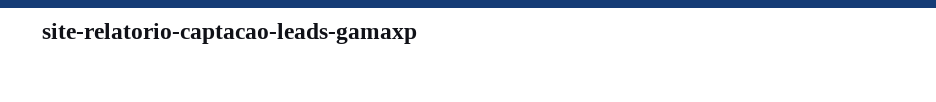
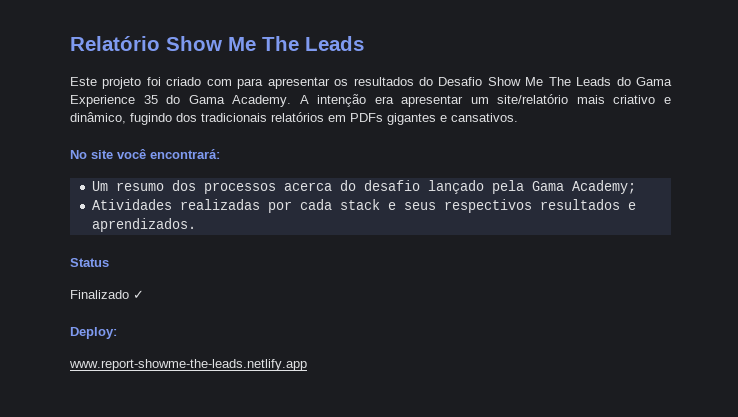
[42,23,417,44] site-relatorio-captacao-leads-gamaxp -> [70,36,364,51] [70,77,672,89] [70,94,671,107] [70,112,518,125] [70,149,220,159] [92,180,637,194] [92,199,637,213] [92,218,197,232] [70,258,109,267] [70,290,144,299] [70,327,117,339] [69,359,307,371] Relatório Show Me The Leads // Este projeto foi criado com para apresentar os resultados do Desafio Show Me The Leads do Gama Experience 35 do Gama Academy. A intenção era apresentar um site/relatório mais criativo e dinâmico, fugindo dos tradicionais relatórios em PDFs gigantes e cansativos. // No site você encontrará: // Um resumo dos processos acerca do desafio lançado pela Gama Academy; // Atividades realizadas por cada stack e seus respectivos resultados e aprendizados. // Status // Finalizado ✓ // Deploy: // www.report-showme-the-leads.netlify.app

